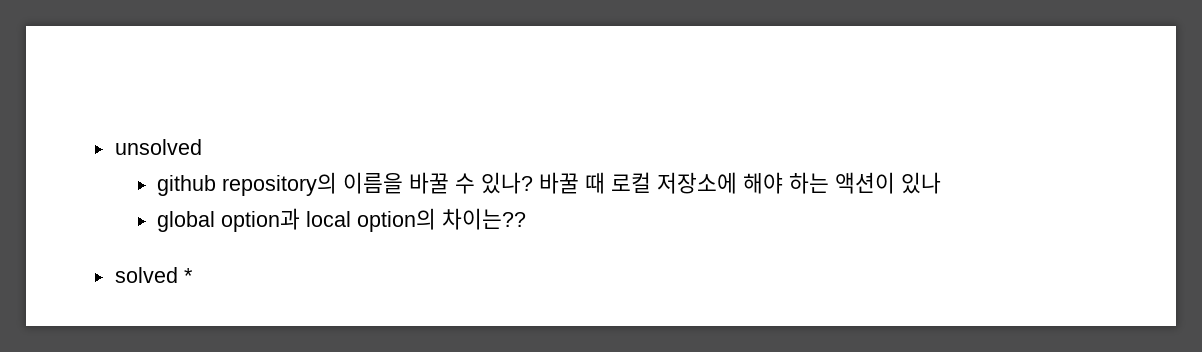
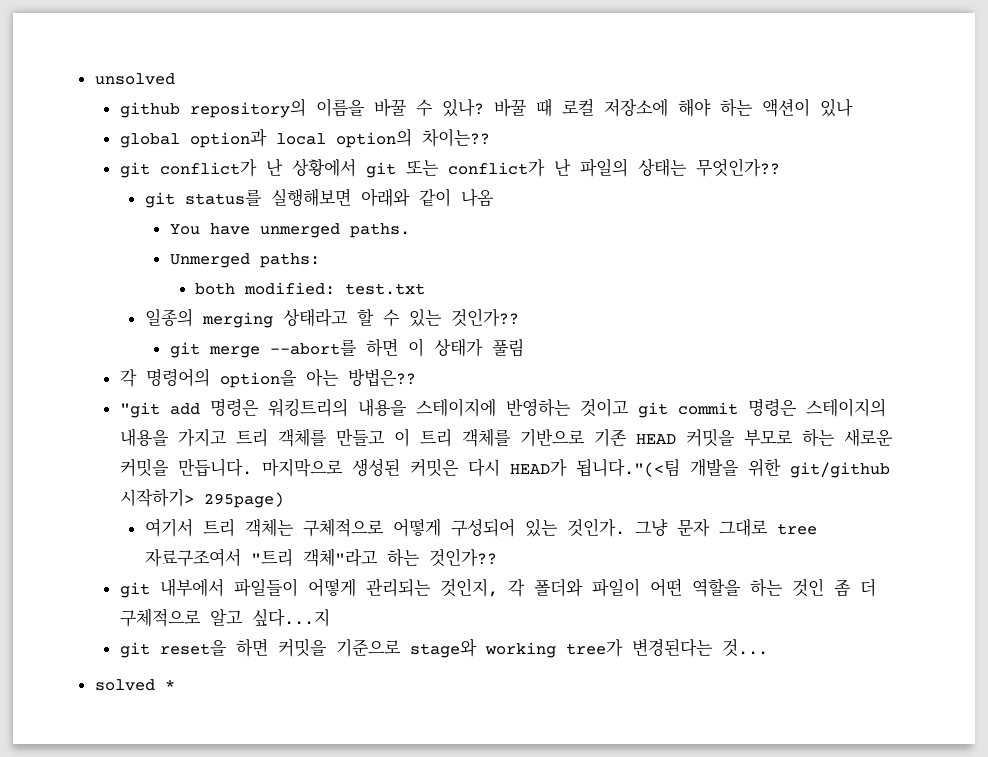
(527, 219) none -> [119,158,780,178] [144,188,494,208] [169,223,410,238] [169,253,320,268] [194,282,425,295] [144,308,519,328] [169,338,524,358] [119,368,416,388] [119,398,886,418] [119,428,893,447] [119,458,890,478] [119,489,284,508] [144,518,817,537] [144,548,497,567] [119,578,876,598] [119,608,330,627] [119,638,768,658] // git conflict가 난 상황에서 git 또는 conflict가 난 파일의 상태는 무엇인가?? // git status를 실행해보면 아래와 같이 나옴 // You have unmerged paths. // Unmerged paths: // both modified: test.txt // 일종의 merging 상태라고 할 수 있는 것인가?? // git merge --abort를 하면 이 상태가 풀림 // 각 명령어의 option을 아는 방법은?? // "git add 명령은 워킹트리의 내용을 스테이지에 반영하는 것이고 git commit 명령은 스테이지의 내용을 가지고 트리 객체를 만들고 이 트리 객체를 기반으로 기존 HEAD 커밋을 부모로 하는 새로운 커밋을 만듭니다. 마지막으로 생성된 커밋은 다시 HEAD가 됩니다."(<팀 개발을 위한 git/github 시작하기> 295page) // 여기서 트리 객체는 구체적으로 어떻게 구성되어 있는 것인가. 그냥 문자 그대로 tree 자료구조여서 "트리 객체"라고 하는 것인가?? // git 내부에서 파일들이 어떻게 관리되는 것인지, 각 폴더와 파일이 어떤 역할을 하는 것인 좀 더 구체적으로 알고 싶다...지 // git reset을 하면 커밋을 기준으로 stage와 working tree가 변경된다는 것...

